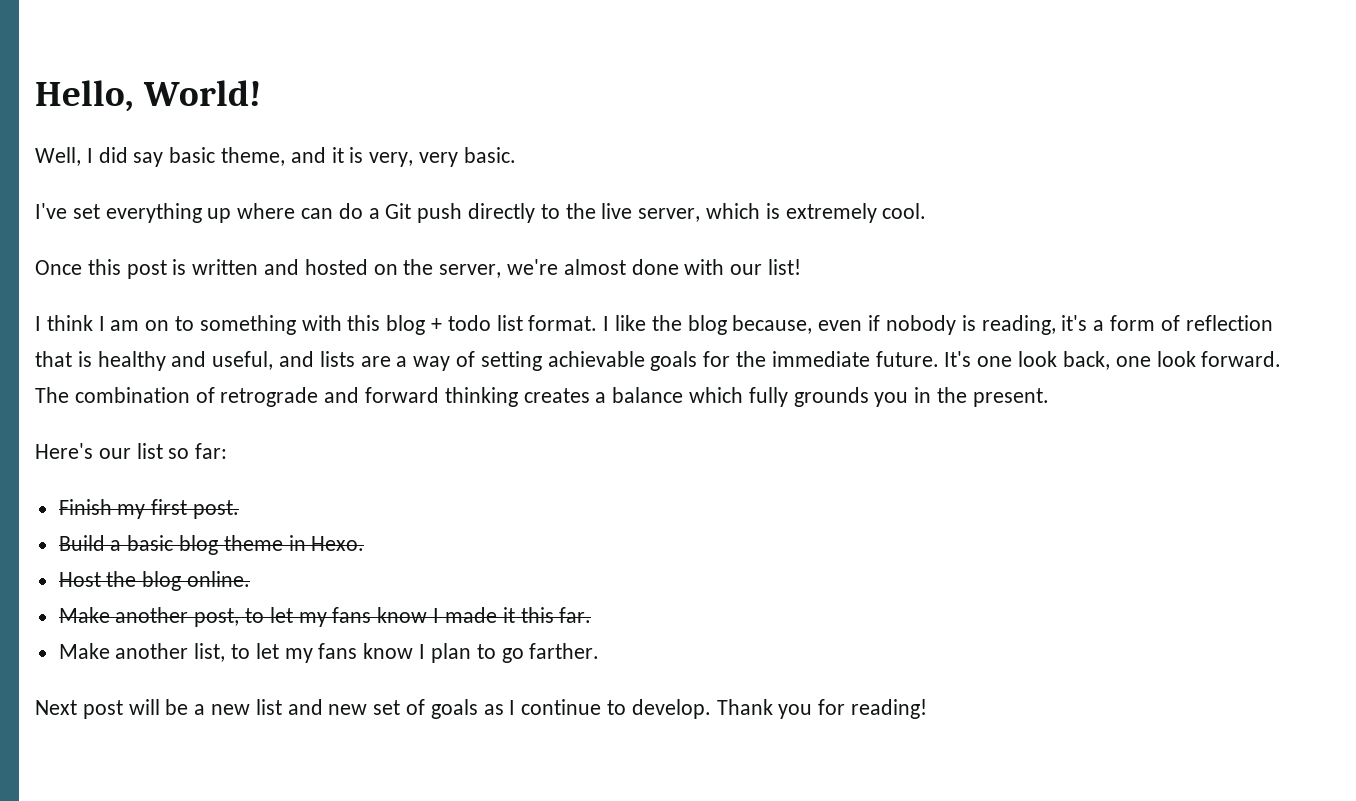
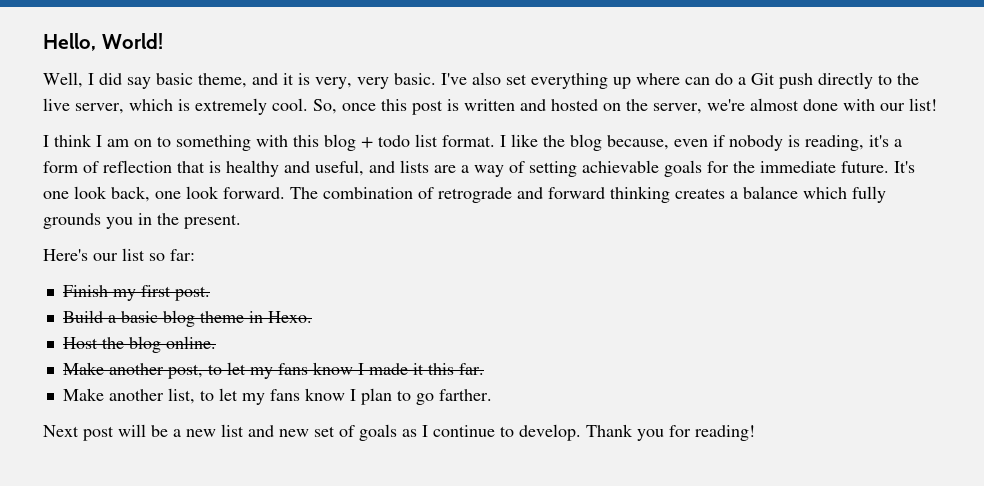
[35,203,67,219] // I've -> [441,72,501,85] I've also
[35,260,82,275] // Once -> [313,99,376,114] So, once

